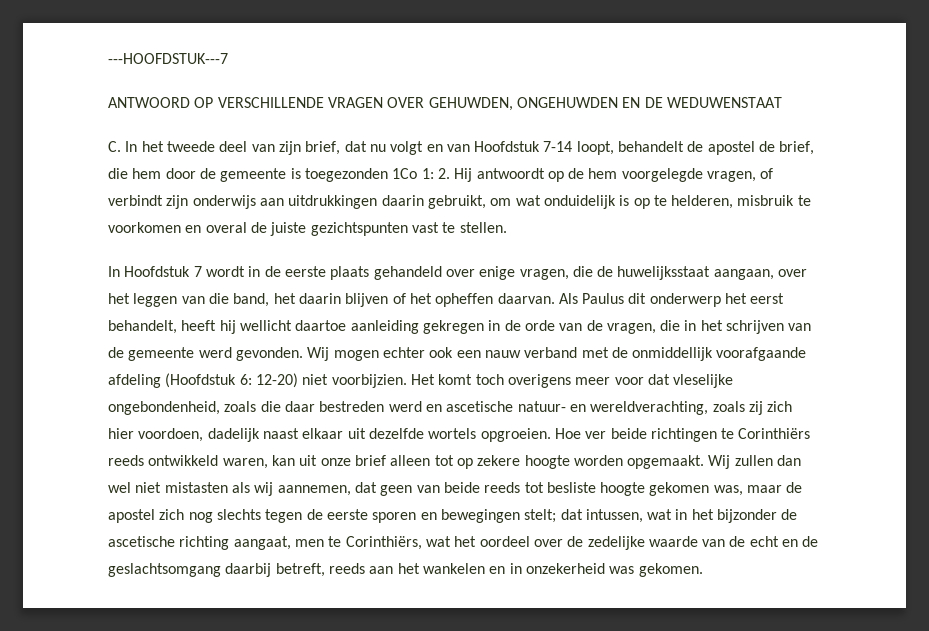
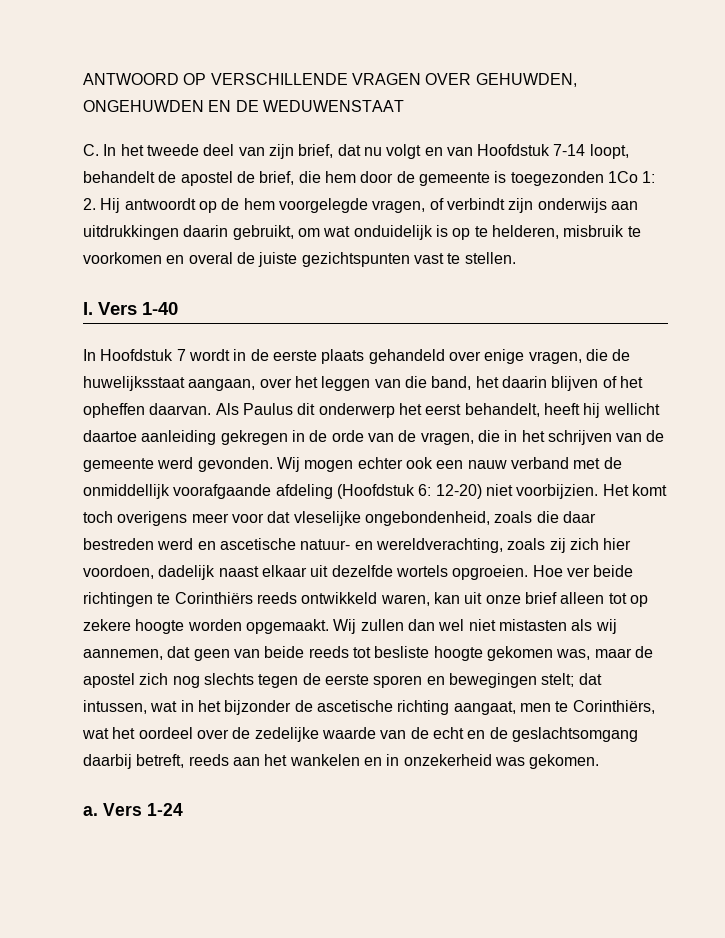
[108,53,228,64] ---HOOFDSTUK---7 // -> (83, 79) none
(507, 227) none -> [83,302,178,315] // I. Vers 1-40
(703, 570) none -> [83,803,183,816] // a. Vers 1-24

